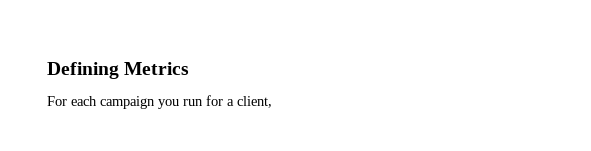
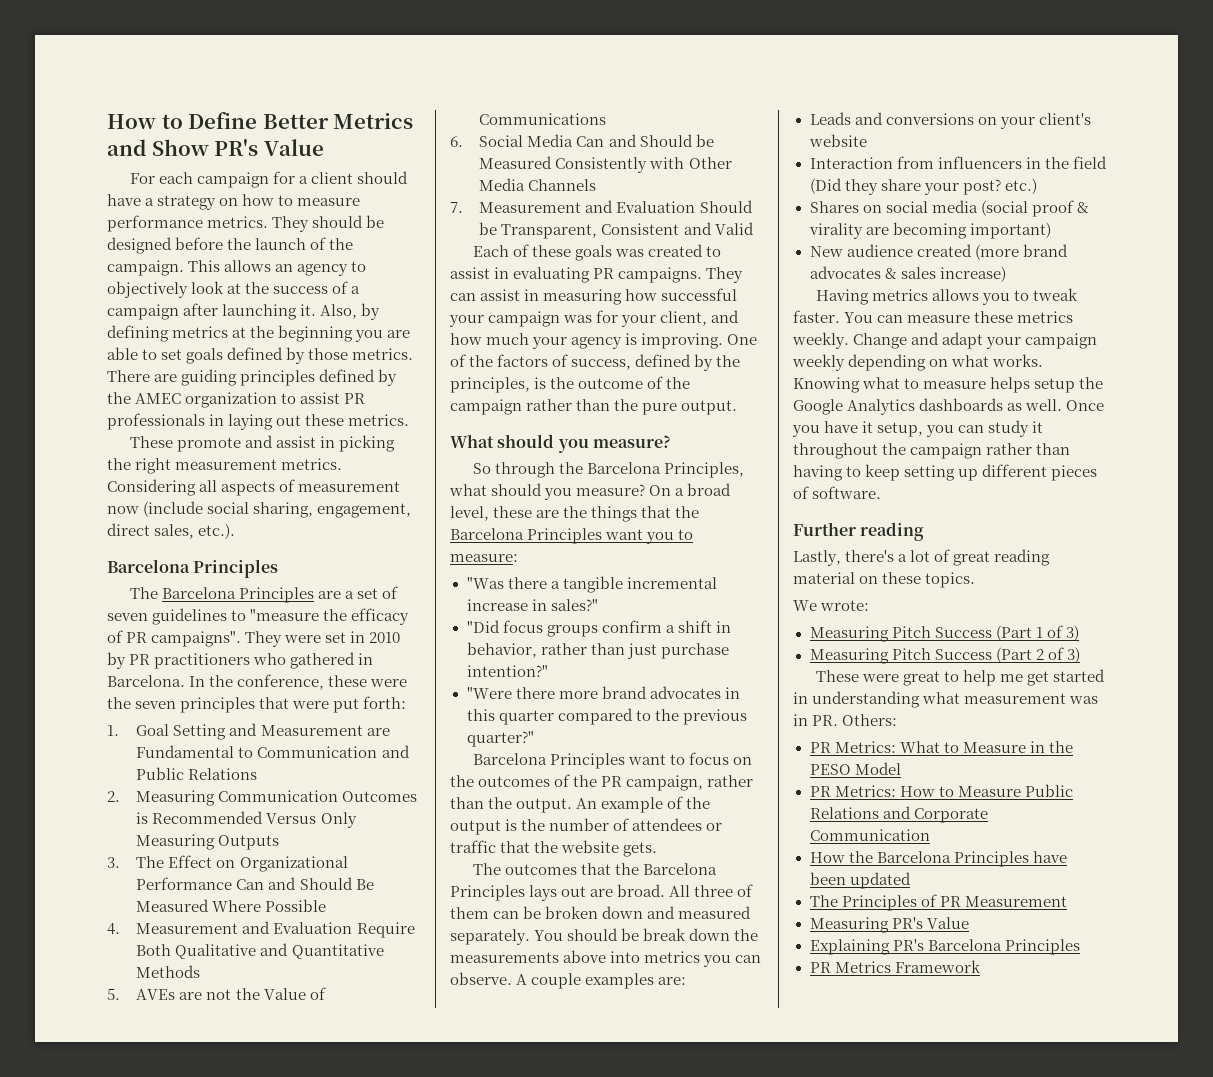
[47,62,190,79] [47,95,272,109] Defining Metrics // For each campaign you run for a client, -> [107,112,414,129] [107,139,324,156] [130,171,409,188] [107,194,361,210] [107,215,385,232] [107,237,354,254] [107,260,367,276] [107,281,361,298] [107,303,381,320] [107,325,411,342] [107,347,414,364] [107,369,398,386] [107,392,366,408] [107,413,410,430] [130,435,396,452] [107,458,343,474] [107,479,401,496] [107,501,412,518] [107,523,236,539] [107,559,279,578] [130,586,399,603] [107,608,410,625] [107,630,401,647] [107,652,374,669] [107,674,408,690] [107,696,407,713] [107,723,390,740] [136,745,410,758] [136,767,258,780] [107,790,418,806] [136,811,357,828] [136,834,280,850] [107,855,348,872] [136,877,374,890] [136,899,327,912] [107,921,415,938] [136,943,384,959] [136,965,201,978] [107,987,326,1000] [479,113,607,125] [450,134,714,147] [479,156,732,173] [479,178,597,191] [450,200,753,213] [479,222,754,239] [473,244,722,261] [450,267,744,283] [450,288,738,305] [449,310,740,327] [450,333,758,349] [450,354,741,371] [450,376,691,393] [450,399,738,415] [450,434,671,453] [473,462,745,478] [449,483,732,500] [450,506,700,522] [450,528,694,544] [450,554,518,562] [466,576,717,593] [466,599,598,611] [466,620,731,637] [466,642,729,659] [466,665,548,677] [466,686,740,699] [466,708,747,725] [466,731,534,747] [473,752,753,769] [450,774,754,791] [450,796,711,813] [450,818,723,835] [450,840,658,857] [473,863,718,875] [450,884,754,901] [450,906,752,919] [450,928,759,945] [450,950,762,967] [450,972,687,989] [809,112,1091,129] [808,134,867,147] [809,156,1107,169] [809,178,1037,195] [809,200,1089,217] [808,222,1051,239] [809,244,1068,260] [809,266,1006,282] [816,288,1079,305] [793,310,1074,323] [792,332,1098,349] [792,354,1044,371] [793,377,1104,393] [793,398,1105,415] [792,420,1044,437] [793,443,1071,459] [793,464,1098,481] [793,486,882,499] [793,522,925,541] [793,549,1051,566] [793,572,976,588] [793,600,870,611] [809,625,1079,642] [809,647,1080,664] [816,669,1106,686] [793,691,1099,708] [793,714,898,726] [809,741,1073,753] [809,762,901,775] [809,784,1073,797] [809,806,988,823] [809,829,930,841] [809,851,1067,867] [809,872,911,889] [809,894,1067,911] [809,917,969,933] [809,939,1080,955] [809,960,981,973] How to Define Better Metrics and Show PR's Value // For each campaign for a client should have a strategy on how to measure performance metrics. They should be designed before the launch of the campaign. This allows an agency to objectively look at the success of a campaign after launching it. Also, by defining metrics at the beginning you are able to set goals defined by those metrics. There are guiding principles defined by the AMEC organization to assist PR professionals in laying out these metrics. // These promote and assist in picking the right measurement metrics. Considering all aspects of measurement now (include social sharing, engagement, direct sales, etc.). // Barcelona Principles // The Barcelona Principles are a set of seven guidelines to "measure the efficacy of PR campaigns". They were set in 2010 by PR practitioners who gathered in Barcelona. In the conference, these were the seven principles that were put forth: // 1. Goal Setting and Measurement are Fundamental to Communication and Public Relations // 2. Measuring Communication Outcomes is Recommended Versus Only Measuring Outputs // 3. The Effect on Organizational Performance Can and Should Be Measured Where Possible // 4. Measurement and Evaluation Require Both Qualitative and Quantitative Methods // 5. AVEs are not the Value of Communications // 6. Social Media Can and Should be Measured Consistently with Other Media Channels // 7. Measurement and Evaluation Should be Transparent, Consistent and Valid // Each of these goals was created to assist in evaluating PR campaigns. They can assist in measuring how successful your campaign was for your client, and how much your agency is improving. One of the factors of success, defined by the principles, is the outcome of the campaign rather than the pure output. // What should you measure? // So through the Barcelona Principles, what should you measure? On a broad level, these are the things that the Barcelona Principles want you to measure: // "Was there a tangible incremental increase in sales?" // "Did focus groups confirm a shift in behavior, rather than just purchase intention?" // "Were there more brand advocates in this quarter compared to the previous quarter?" // Barcelona Principles want to focus on the outcomes of the PR campaign, rather than the output. An example of the output is the number of attendees or traffic that the website gets. // The outcomes that the Barcelona Principles lays out are broad. All three of them can be broken down and measured separately. You should be break down the measurements above into metrics you can observe. A couple examples are: // Leads and conversions on your client's website // Interaction from influencers in the field (Did they share your post? etc.) // Shares on social media (social proof & virality are becoming important) // New audience created (more brand advocates & sales increase) // Having metrics allows you to tweak faster. You can measure these metrics weekly. Change and adapt your campaign weekly depending on what works. Knowing what to measure helps setup the Google Analytics dashboards as well. Once you have it setup, you can study it throughout the campaign rather than having to keep setting up different pieces of software. // Further reading // Lastly, there's a lot of great reading material on these topics. // We wrote: // Measuring Pitch Success (Part 1 of 3) // Measuring Pitch Success (Part 2 of 3) // These were great to help me get started in understanding what measurement was in PR. Others: // PR Metrics: What to Measure in the PESO Model // PR Metrics: How to Measure Public Relations and Corporate Communication // How the Barcelona Principles have been updated // The Principles of PR Measurement // Measuring PR's Value // Explaining PR's Barcelona Principles // PR Metrics Framework

